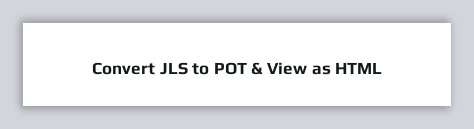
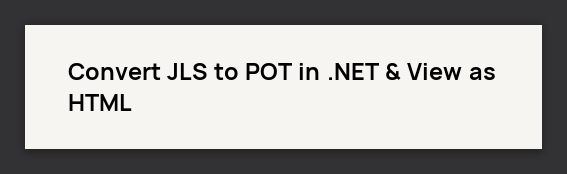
(247, 68) none -> [298,63,380,80] in .NET

